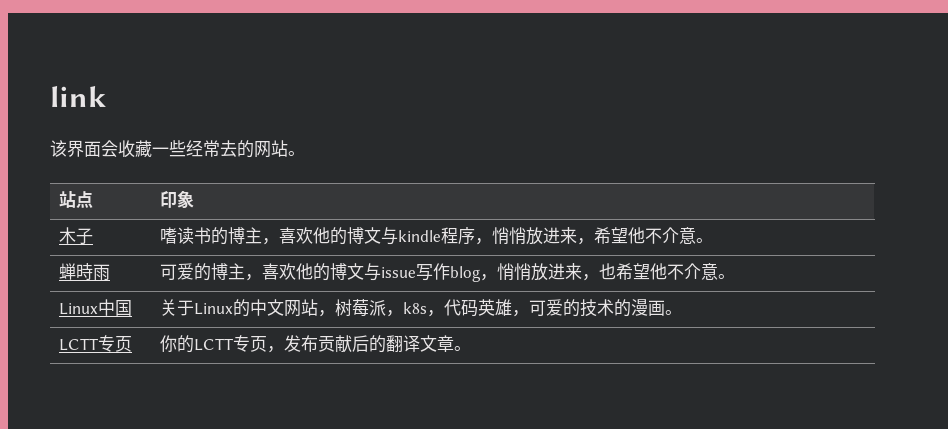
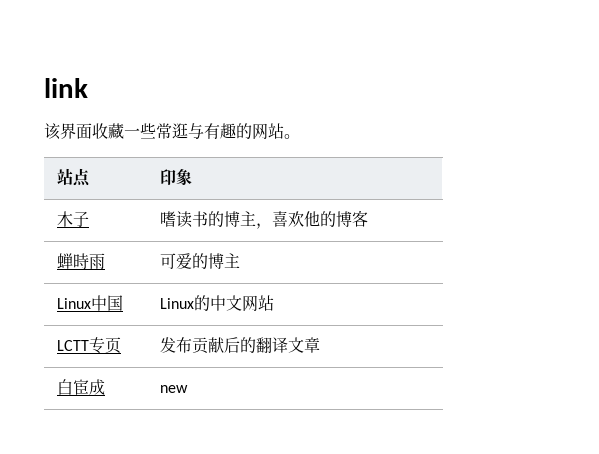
[101,140,118,157] 会 -> (92, 131) none
[186,140,237,157] 经常去 -> [156,123,236,139] 常逛与有趣
[363,227,713,245] [58,263,110,281] [159,263,735,282] 文与kindle程序，悄悄放进来，希望他不介意。 // 蝉時雨 | 可爱的博主，喜欢他的博文与issue写作blog，悄悄放进来，也希望他不介意。 -> [351,210,368,227] [56,253,105,269] [159,253,240,269] 客 // 蝉時雨 | 可爱的博主
[159,299,194,316] 关于 -> (123, 303) none
[317,299,682,317] ，树莓派，k8s，代码英雄，可爱的技术的漫画。 -> (274, 303) none
[159,335,284,353] 你的LCTT专页， -> (121, 345) none
[453,346,471,351] 。 -> [56,379,105,395] [159,385,188,393] // 白宦成 | new

